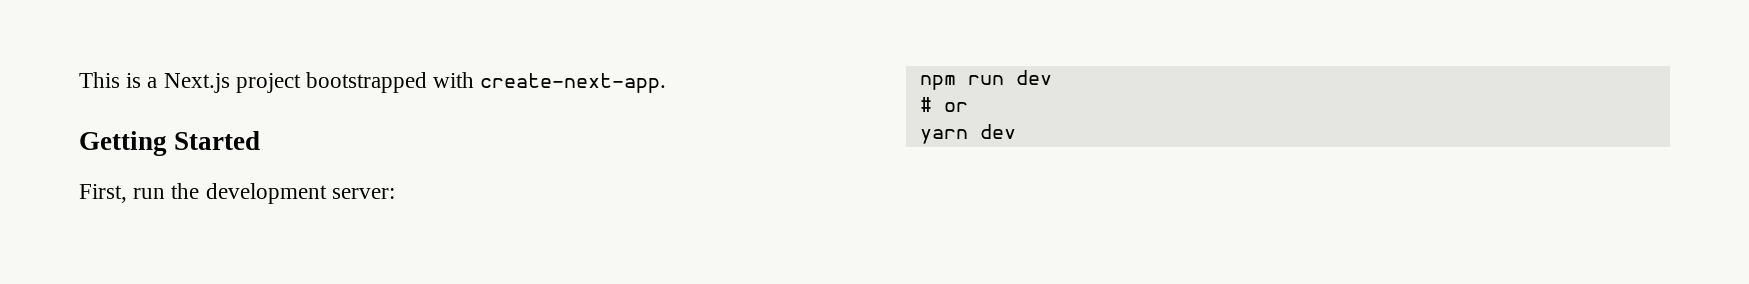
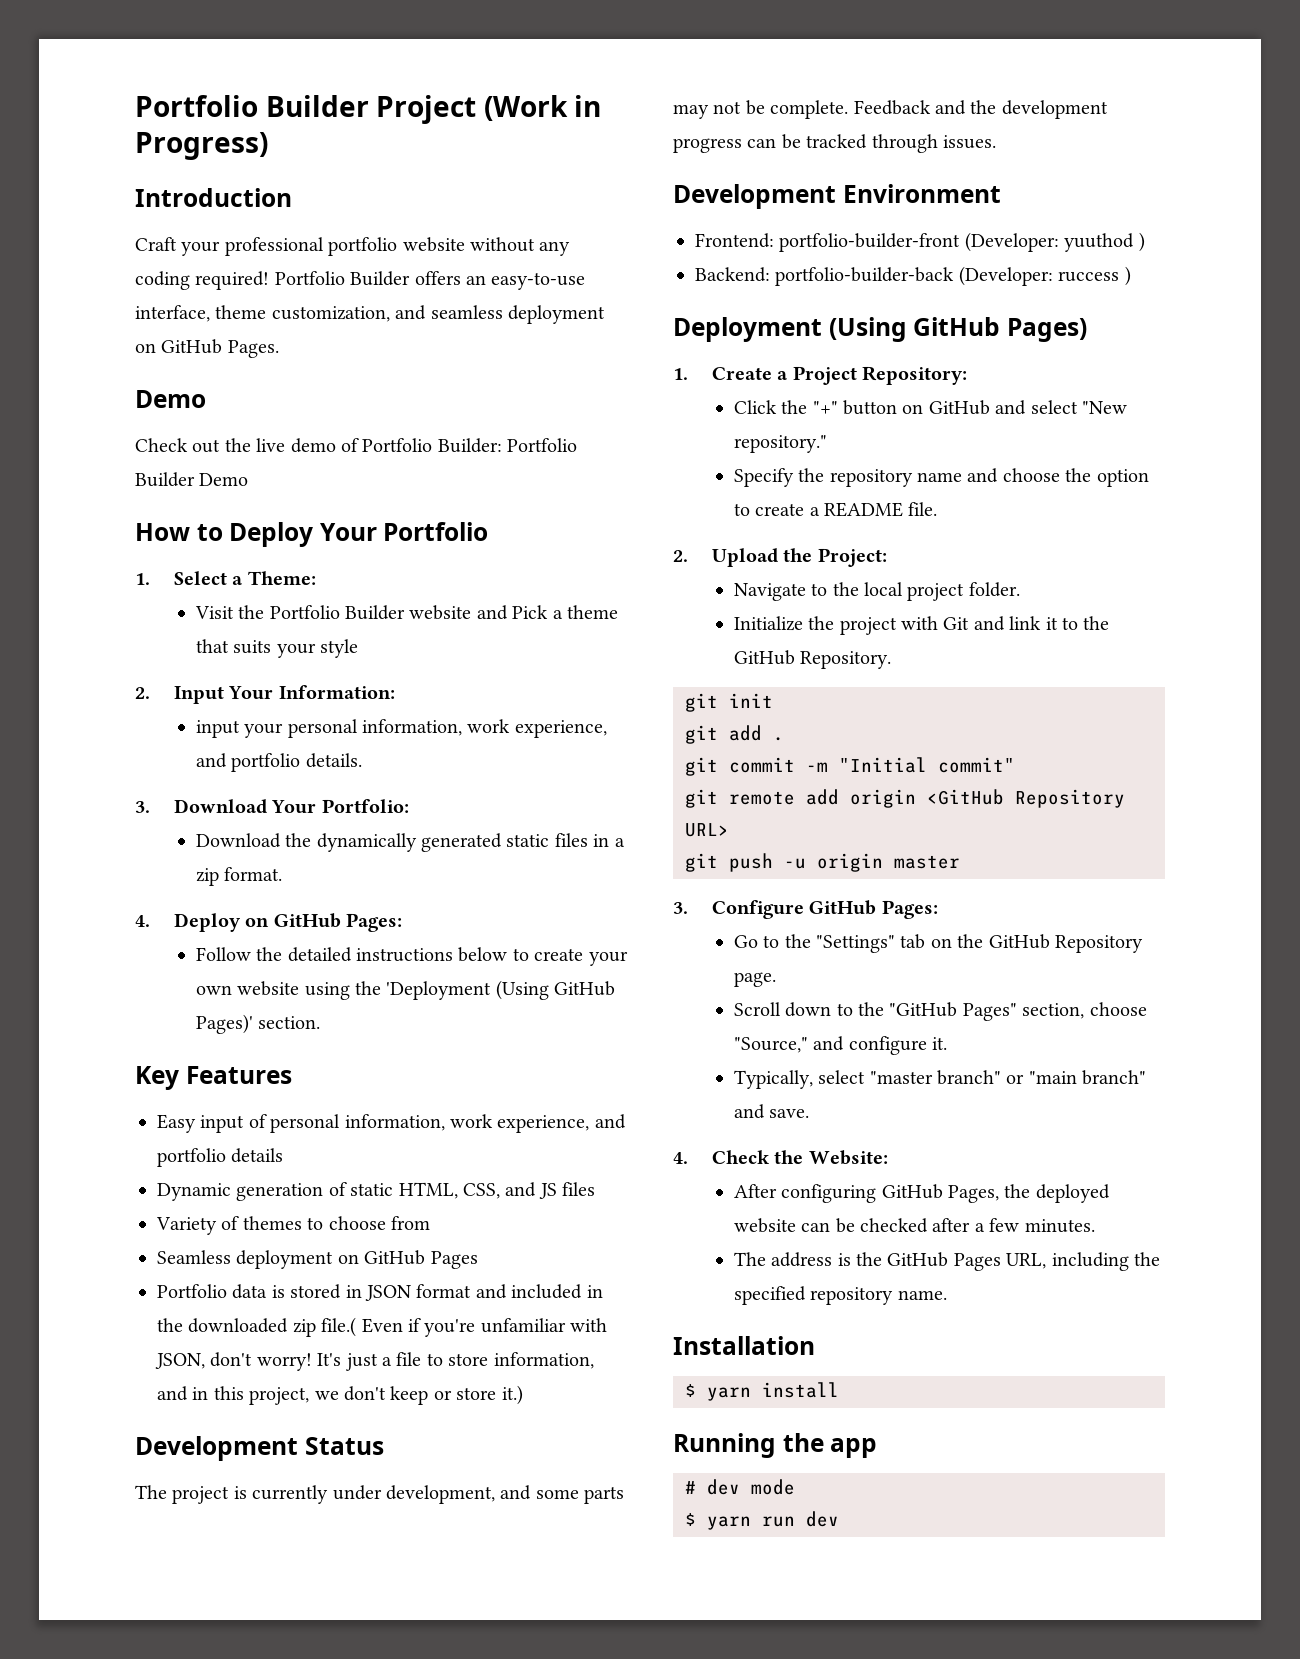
[79,72,667,93] [79,131,261,156] [79,183,395,204] [919,70,1052,90] [919,97,968,112] [919,129,968,144] This is a Next.js project bootstrapped with create-next-app. // Getting Started // First, run the development server: // npm run dev // # or // yarn -> [135,95,602,124] [135,132,268,160] [135,188,292,207] [135,237,571,256] [135,271,586,290] [135,305,605,324] [135,339,279,358] [135,390,206,408] [135,438,578,453] [135,472,249,487] [135,522,489,547] [135,571,316,585] [194,605,619,620] [195,639,359,658] [135,685,395,704] [195,719,607,738] [195,753,362,772] [135,799,409,814] [195,833,625,852] [195,867,283,886] [135,913,403,932] [195,947,628,966] [195,980,616,1000] [195,1014,321,1034] [135,1066,292,1090] [157,1114,626,1133] [157,1148,284,1167] [157,1182,596,1201] [156,1216,430,1235] [157,1250,478,1269] [157,1284,603,1301] [157,1317,608,1337] [155,1352,594,1371] [157,1385,523,1405] [135,1436,384,1461] [135,1485,625,1504] [673,100,1108,119] [673,134,996,153] [673,184,1001,209] [695,232,1145,252] [695,266,1131,286] [673,317,1087,342] [673,366,968,385] [733,400,1128,415] [733,435,827,453] [733,468,1149,487] [733,502,938,517] [673,548,887,567] [733,582,1020,601] [733,616,1110,635] [733,650,892,669] [685,693,773,712] [685,725,784,744] [685,757,1015,776] [685,789,1125,808] [685,823,729,837] [685,853,960,872] [673,900,938,919] [733,934,1144,953] [733,972,776,987] [733,1002,1147,1021] [733,1036,948,1055] [733,1070,1147,1089] [733,1104,810,1119] [673,1150,888,1165] [733,1184,1110,1203] [733,1218,1095,1233] [733,1252,1161,1271] [733,1286,947,1305] [673,1336,815,1355] [685,1382,839,1401] [673,1433,878,1458] [685,1479,795,1495] [685,1513,795,1530] Portfolio Builder Project (Work in Progress) // Introduction // Craft your professional portfolio website without any coding required! Portfolio Builder offers an easy-to-use interface, theme customization, and seamless deployment on GitHub Pages. // Demo // Check out the live demo of Portfolio Builder: Portfolio Builder Demo // How to Deploy Your Portfolio // 1. Select a Theme: // Visit the Portfolio Builder website and Pick a theme that suits your style // 2. Input Your Information: // input your personal information, work experience, and portfolio details. // 3. Download Your Portfolio: // Download the dynamically generated static files in a zip format. // 4. Deploy on GitHub Pages: // Follow the detailed instructions below to create your own website using the 'Deployment (Using GitHub Pages)' section. // Key Features // Easy input of personal information, work experience, and portfolio details // Dynamic generation of static HTML, CSS, and JS files // Variety of themes to choose from // Seamless deployment on GitHub Pages // Portfolio data is stored in JSON format and included in the downloaded zip file.( Even if you're unfamiliar with JSON, don't worry! It's just a file to store information, and in this project, we don't keep or store it.) // Development Status // The project is currently under development, and some parts may not be complete. Feedback and the development progress can be tracked through issues. // Development Environment // Frontend: portfolio-builder-front (Developer: yuuthod ) // Backend: portfolio-builder-back (Developer: ruccess ) // Deployment (Using GitHub Pages) // 1. Create a Project Repository: // Click the "+" button on GitHub and select "New repository." // Specify the repository name and choose the option to create a README file. // 2. Upload the Project: // Navigate to the local project folder. // Initialize the project with Git and link it to the GitHub Repository. // git init // git add . // git commit -m "Initial commit" // git remote add origin <GitHub Repository URL> // git push -u origin master // 3. Configure GitHub Pages: // Go to the "Settings" tab on the GitHub Repository page. // Scroll down to the "GitHub Pages" section, choose "Source," and configure it. // Typically, select "master branch" or "main branch" and save. // 4. Check the Website: // After configuring GitHub Pages, the deployed website can be checked after a few minutes. // The address is the GitHub Pages URL, including the specified repository name. // Installation // $ yarn install // Running the app // # dev mode // $ yarn run

